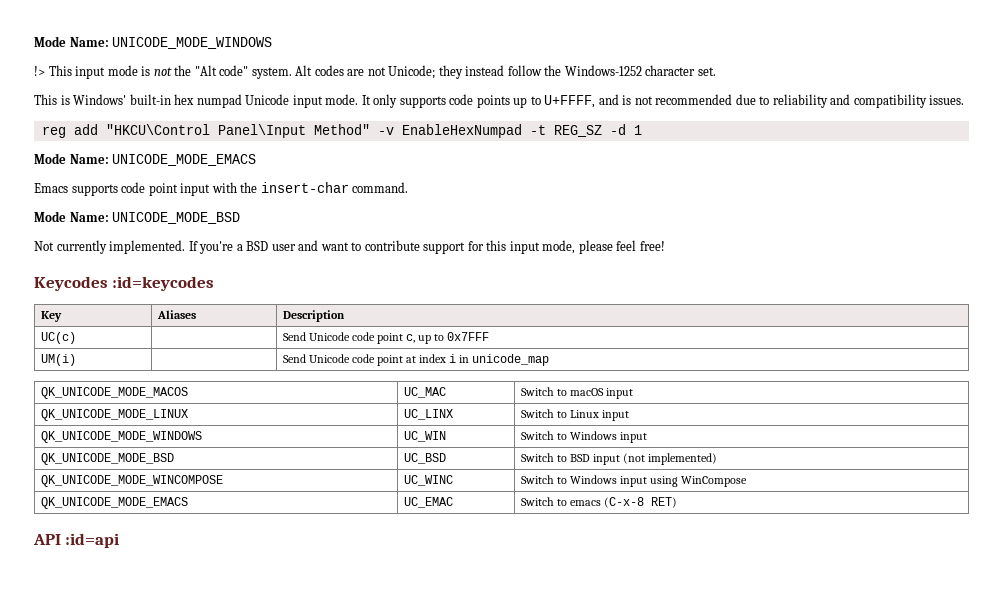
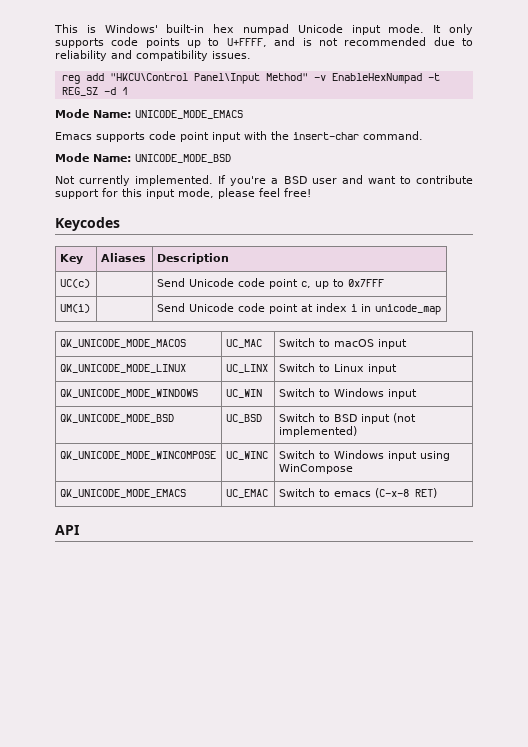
[34,36,273,49] [34,65,716,79] Mode Name: UNICODE_MODE_WINDOWS // !> This input mode is not the "Alt code" system. Alt codes are not Unicode; they instead follow the Windows-1252 character set. // -> (54, 28) none
[112,276,215,291] :id=keycodes -> (120, 224) none
[65,533,120,548] :id=api -> (79, 530) none

